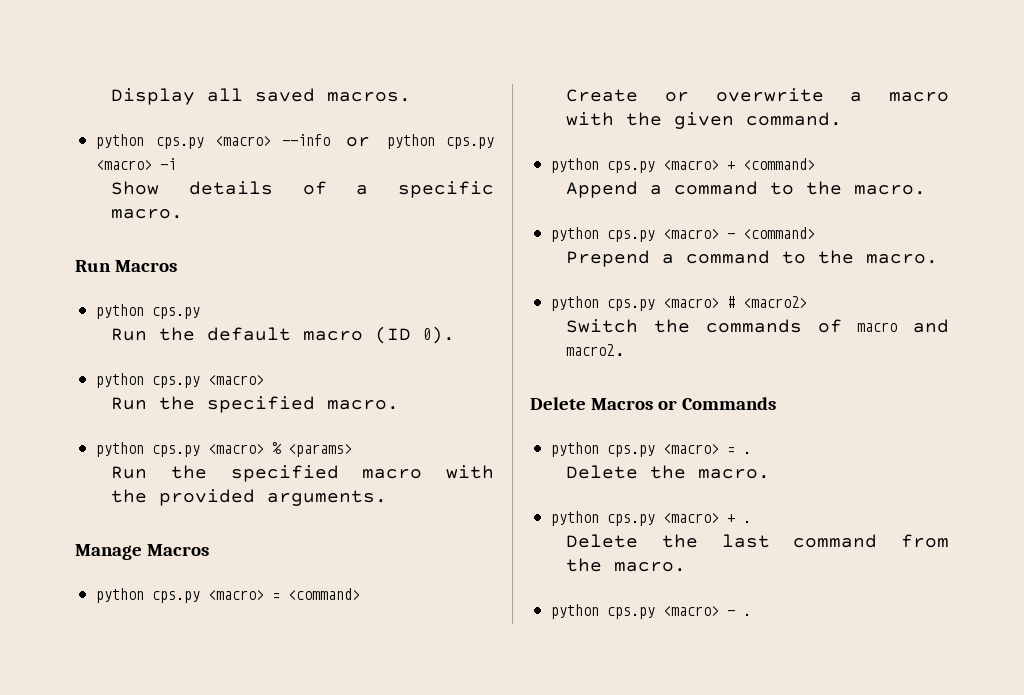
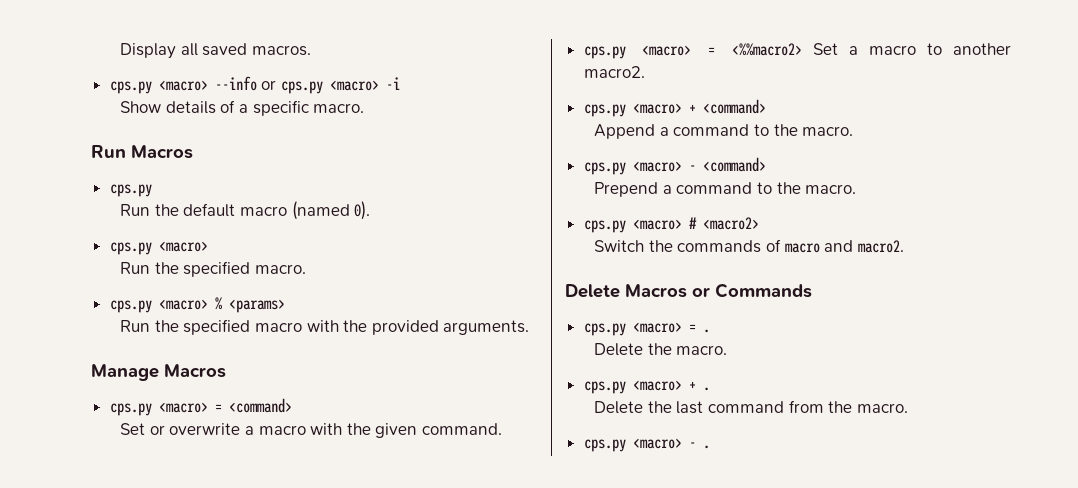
[96,134,145,149] python -> (311, 50) none
[386,134,435,149] python -> (277, 85) none
[96,304,145,319] python -> (193, 152) none
[375,326,412,344] (ID -> [291,201,350,220] (named
[96,373,145,388] python -> (371, 210) none
[96,442,145,457] python -> (306, 269) none
[96,588,145,603] python -> (226, 371) none
[566,89,639,102] Create -> [120,423,146,435] Set
[551,158,600,173] python -> [583,43,1011,59] [583,66,645,78] cps.py <macro> = <%%macro2> Set a macro to another macro2. //
[551,227,600,242] python -> (854, 131) none
[551,296,600,311] python -> (857, 189) none
[551,442,600,457] python -> (812, 290) none
[551,511,600,526] python -> (728, 350) none
[551,604,600,619] python -> (908, 408) none

